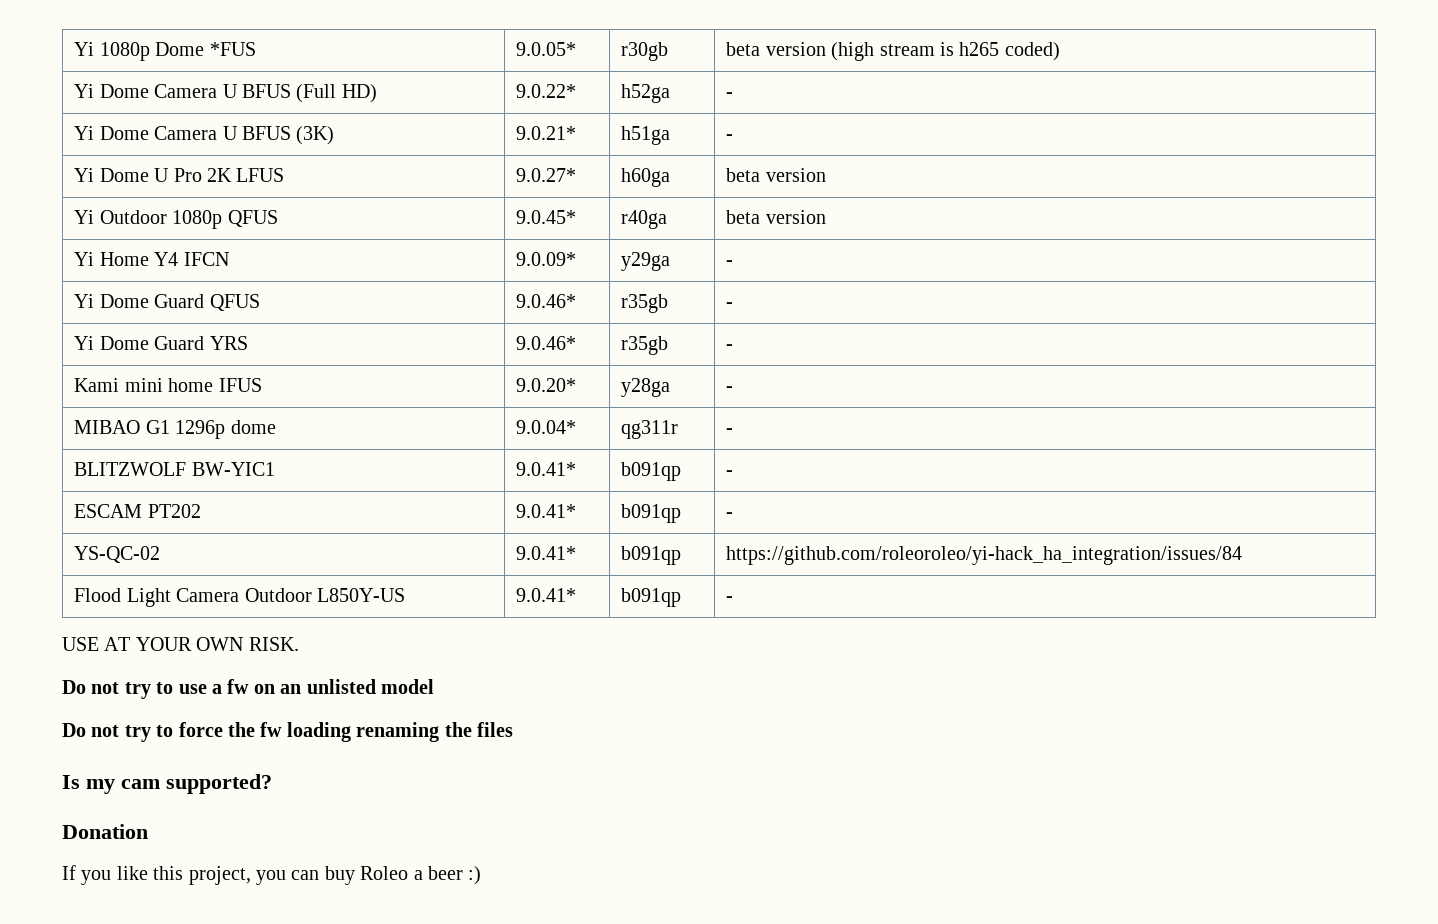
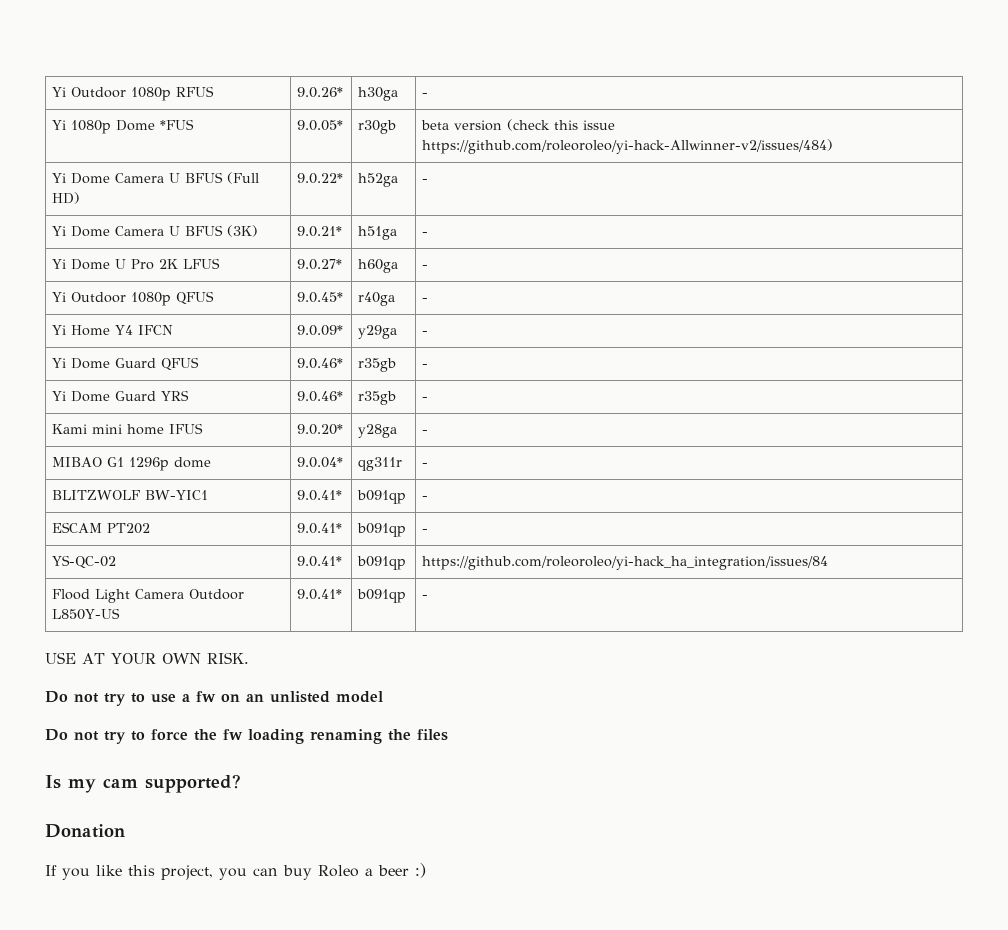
[74,42,95,56] Yi -> [52,86,215,101] [297,87,344,98] [358,87,399,101] [422,93,429,97] [52,120,67,130] Yi Outdoor 1080p RFUS | 9.0.26* | h30ga | - // Yi
[831,42,1060,61] (high stream is h265 coded) -> [507,119,616,131] [422,139,834,154] (check this issue https://github.com/roleoroleo/yi-hack-Allwinner-v2/issues/484)
[726,168,826,182] beta version -> [422,265,429,269] -
[726,210,826,224] beta version -> [422,298,429,302] -

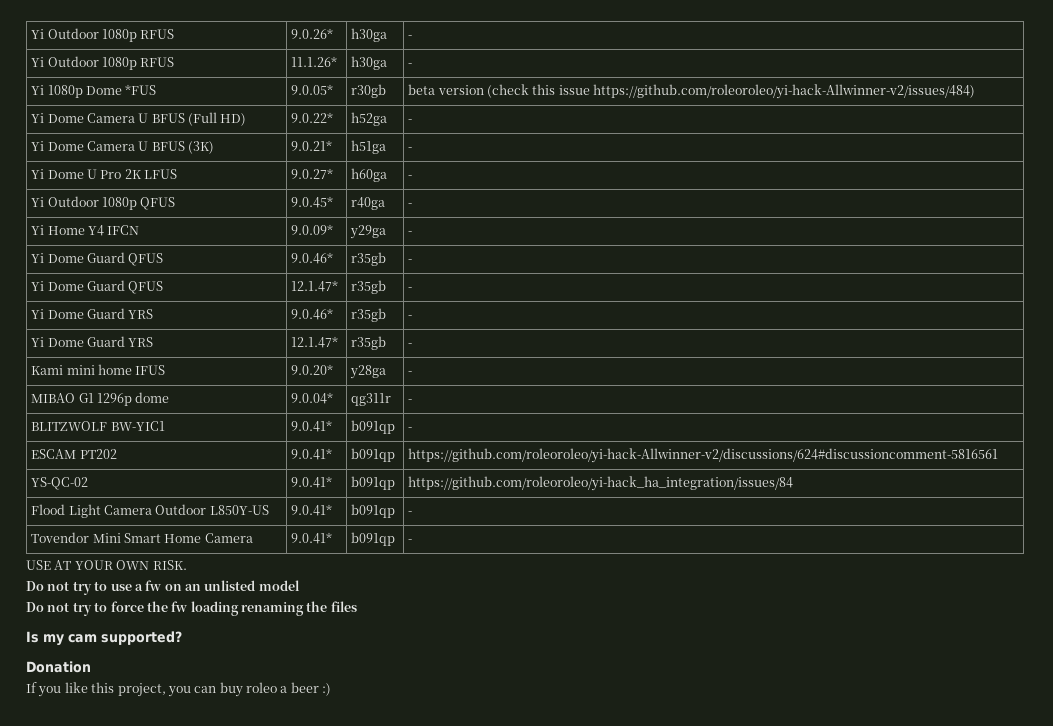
(429, 95) none -> [31,56,175,70] [291,56,338,67] [351,56,388,70] [408,63,413,67] // Yi Outdoor 1080p RFUS | 11.1.26* | h30ga | -
(429, 366) none -> [31,280,164,294] [291,280,339,292] [351,280,387,294] [408,287,413,291] // Yi Dome Guard QFUS | 12.1.47* | r35gb | -
(429, 399) none -> [31,336,154,347] [291,336,339,348] [351,336,387,350] [408,343,413,347] // Yi Dome Guard YRS | 12.1.47* | r35gb | -
[422,529,429,533] - -> [408,448,999,463] https://github.com/roleoroleo/yi-hack-Allwinner-v2/discussions/624#discussioncomment-5816561
(429, 597) none -> [31,532,253,543] [291,532,333,544] [351,532,396,546] [408,539,413,543] // Tovendor Mini Smart Home Camera | 9.0.41* | b091qp | -
[318,865,359,877] Roleo -> [246,682,277,693] roleo

